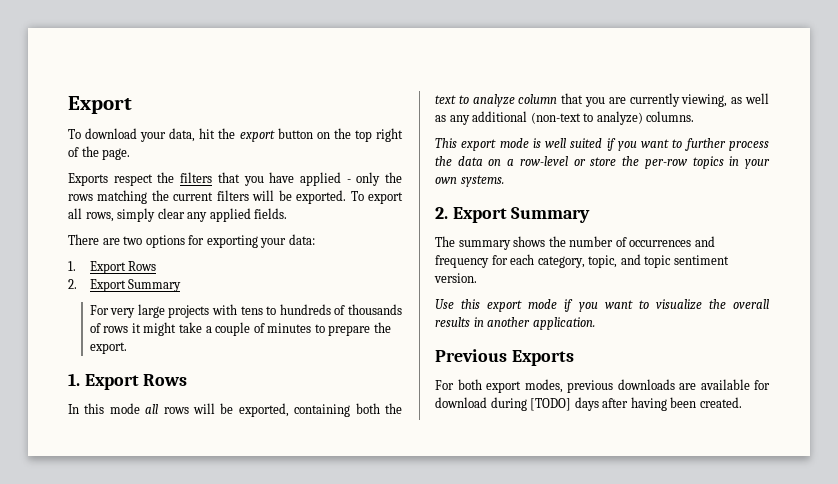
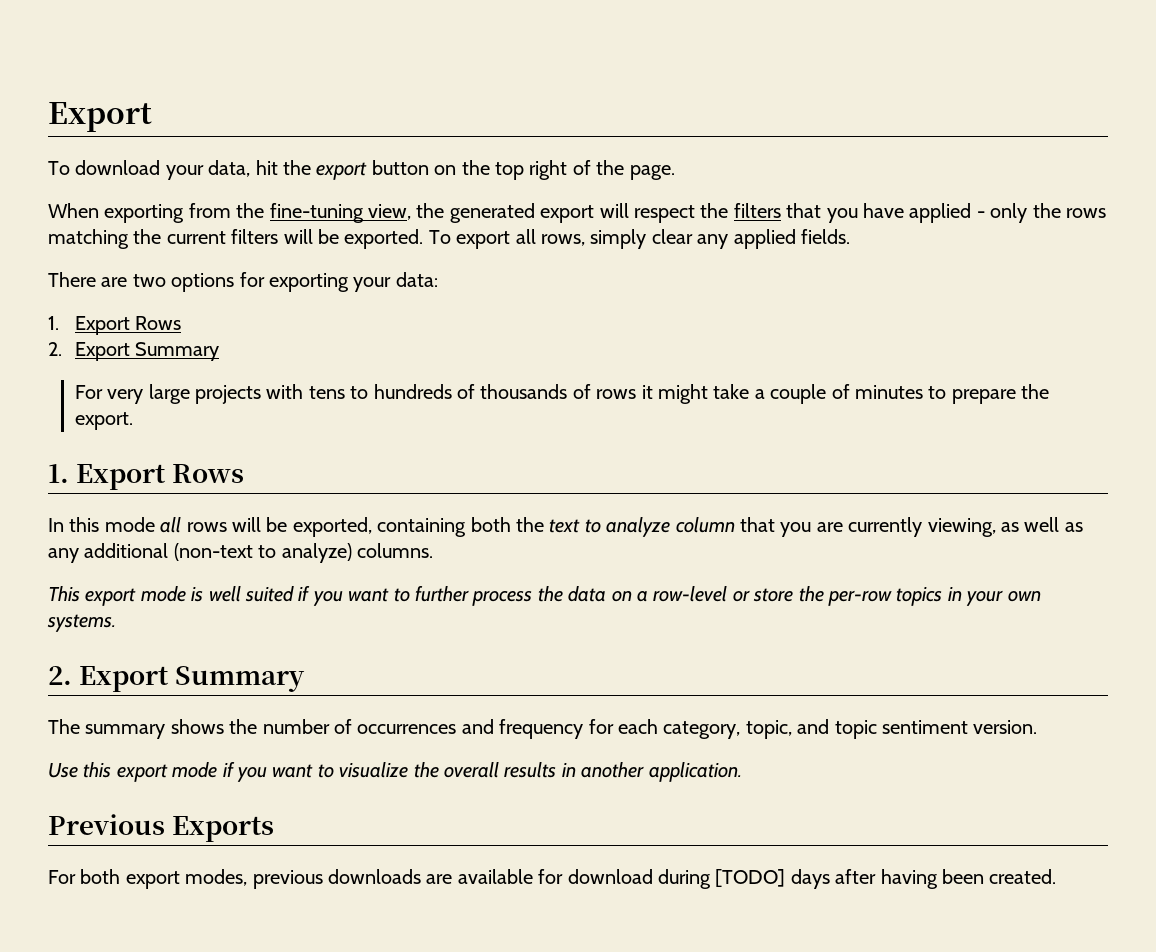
[68,173,108,186] Exports -> [48,203,629,223] When exporting from the fine-tuning view, the generated export will

